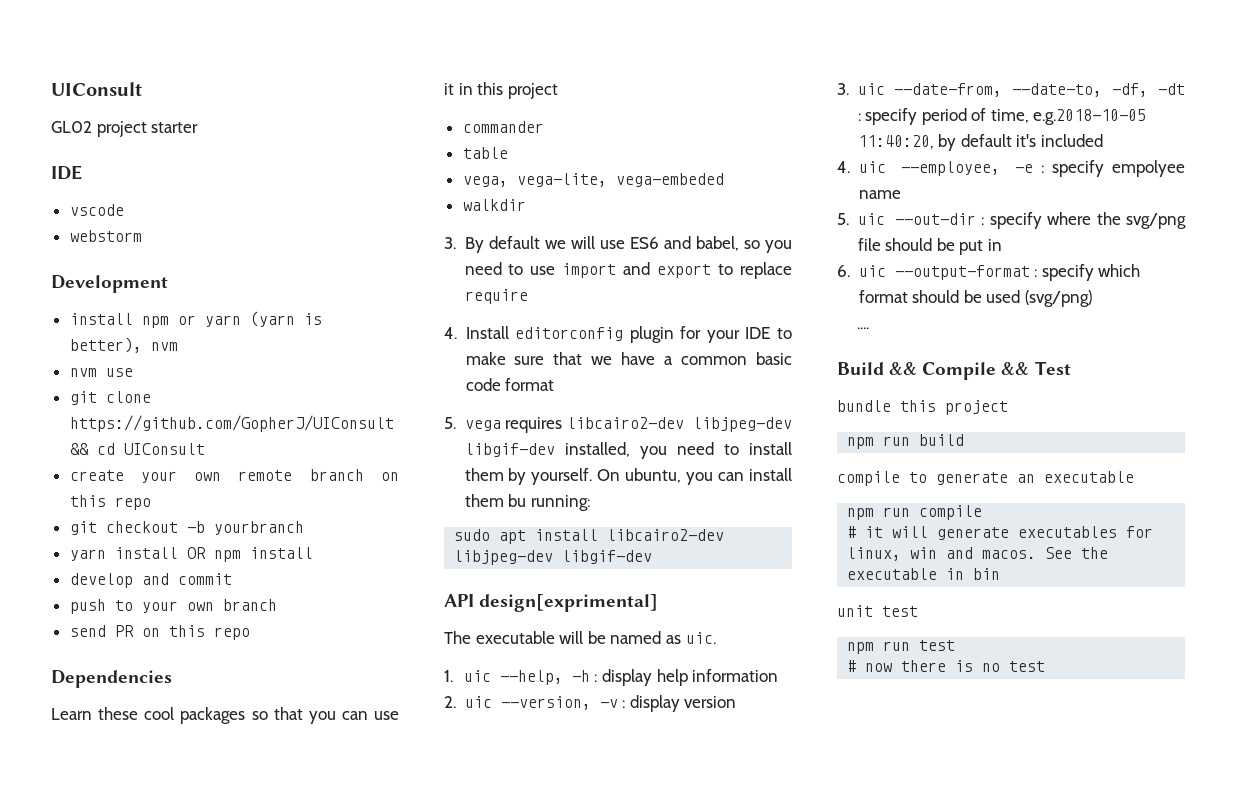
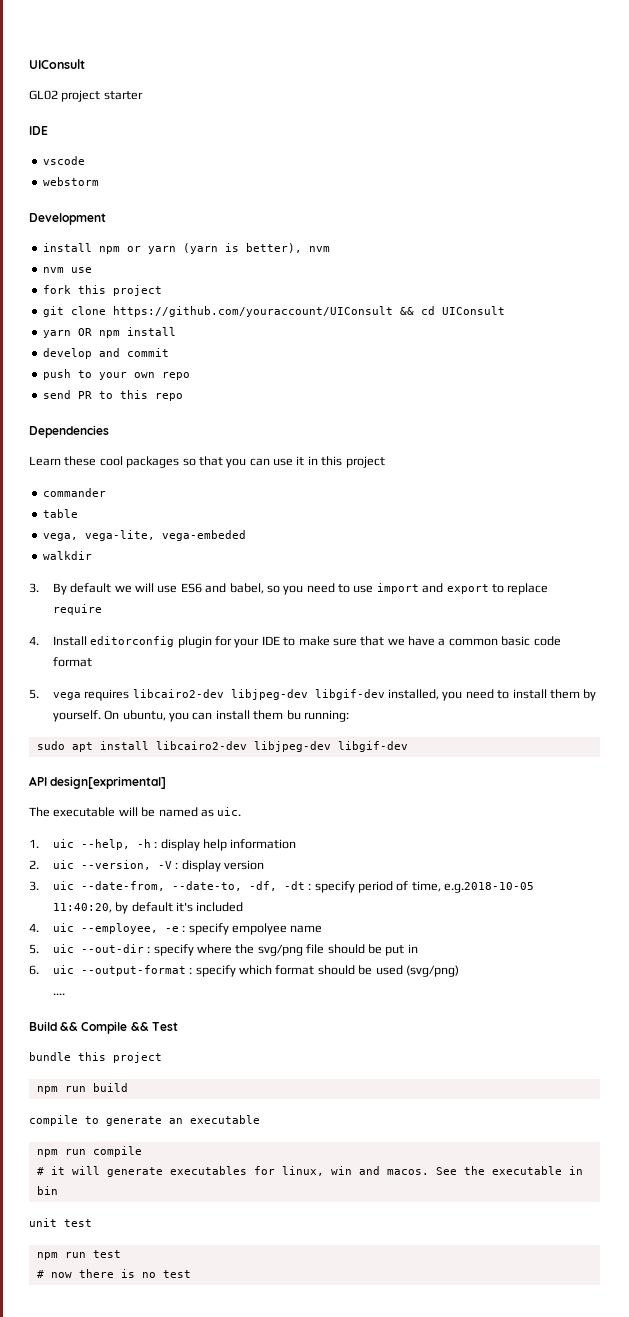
(133, 372) none -> [42,285,162,296] // fork this project
[69,415,394,432] https://github.com/GopherJ/UIConsult -> [112,306,393,317] https://github.com/youraccount/UIConsult
[69,469,399,483] [69,495,151,510] [69,521,304,535] [69,547,178,561] // create your own remote branch on this repo // git checkout -b yourbranch // yarn install -> [42,330,71,338] // yarn
[222,599,277,611] branch -> [161,372,190,380] repo
[141,628,160,637] on -> [98,391,113,399] to
[599,699,618,708] -v -> [157,861,172,869] -V

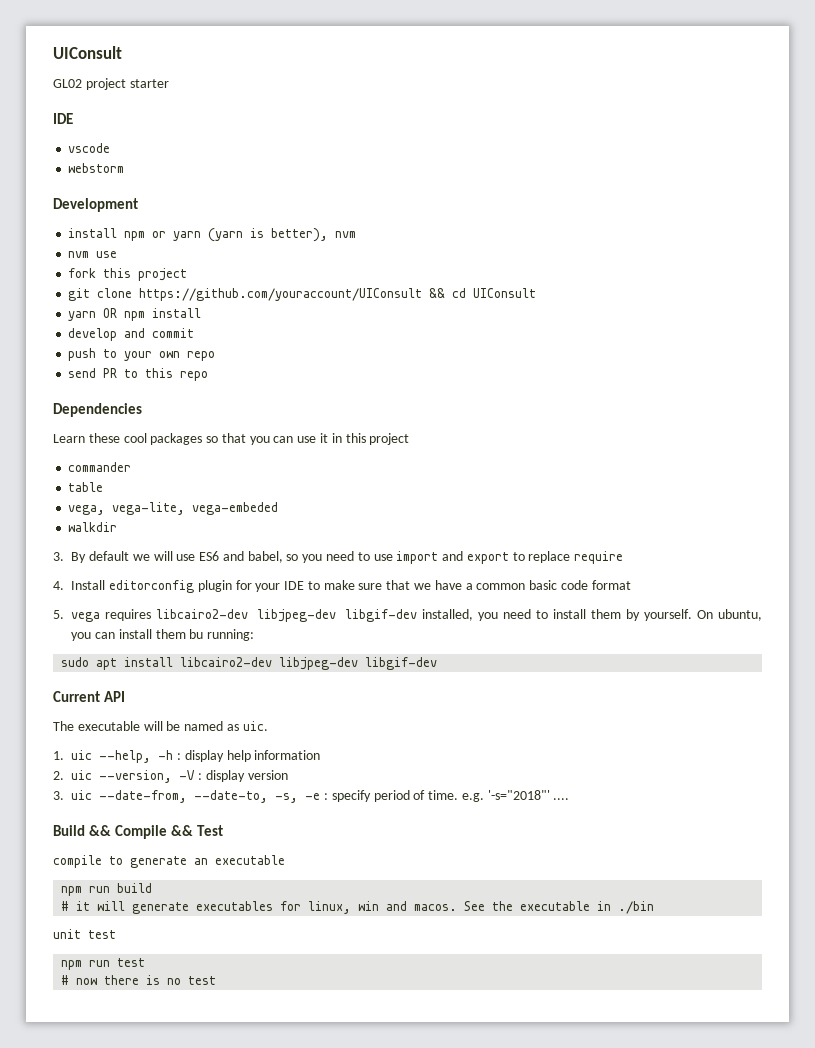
(408, 746) none -> [53,691,100,702] Current
[50,776,167,789] design[exprimental] -> (126, 696) none
[248,881,305,891] -df, -dt -> [275,793,321,803] -s, -e
[411,881,535,893] [52,902,244,914] [29,923,323,935] [29,944,418,956] [29,965,459,977] time, e.g.2018-10-05 11:40:20, by default it's included // 4. uic --employee, -e : specify empolyee name // 5. uic --out-dir : specify where the svg/png file should be put in // 6. uic --output-format : specify which format should be used (svg/png) // -> [428,790,550,802] time. e.g. '-s="2018"'
[29,1052,162,1063] [36,1083,128,1094] // bundle this project // npm run build -> (224, 830) none
[92,1146,142,1157] compile -> [117,883,153,893] build
[36,1186,58,1195] bin -> [618,901,655,914] ./bin

